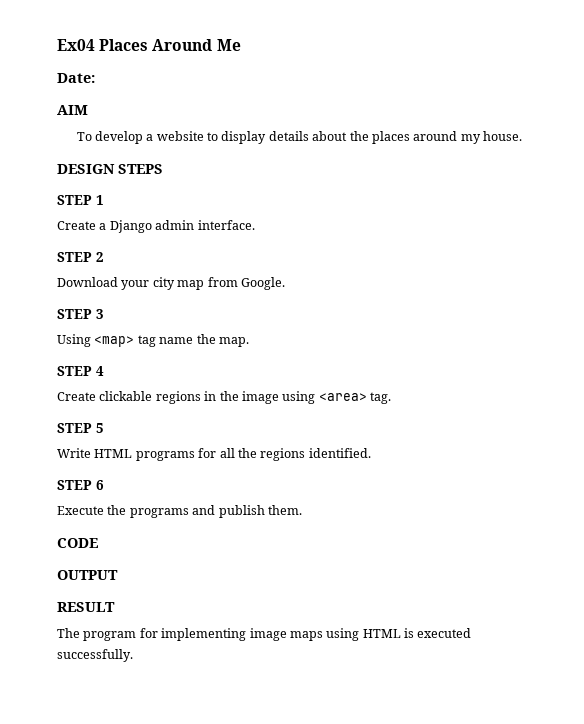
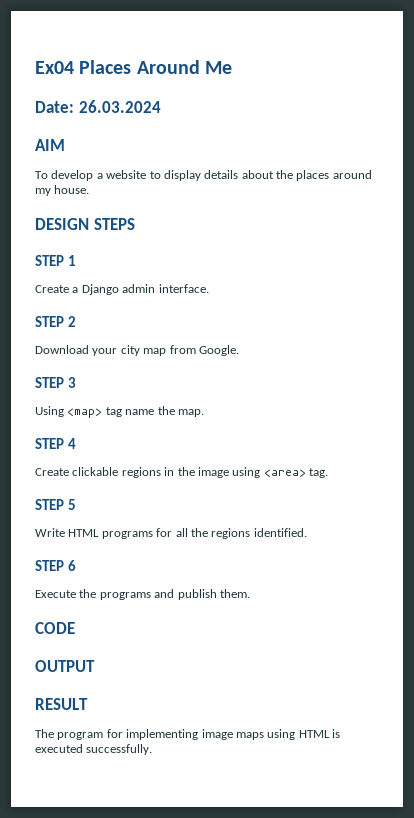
(95, 78) none -> [78,100,161,113] 26.03.2024

